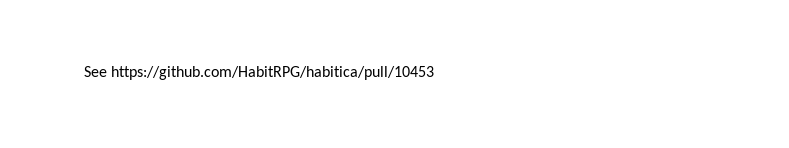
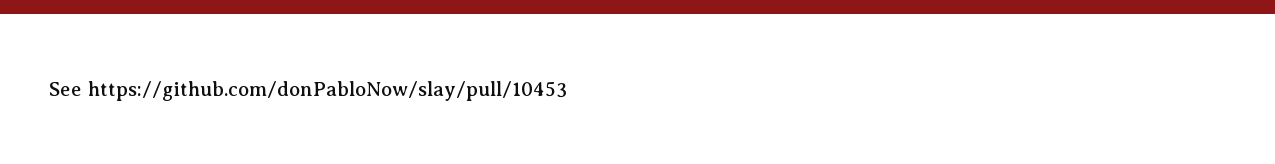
[111,66,435,80] https://github.com/HabitRPG/habitica/pull/10453 -> [87,81,567,101] https://github.com/donPabloNow/slay/pull/10453

